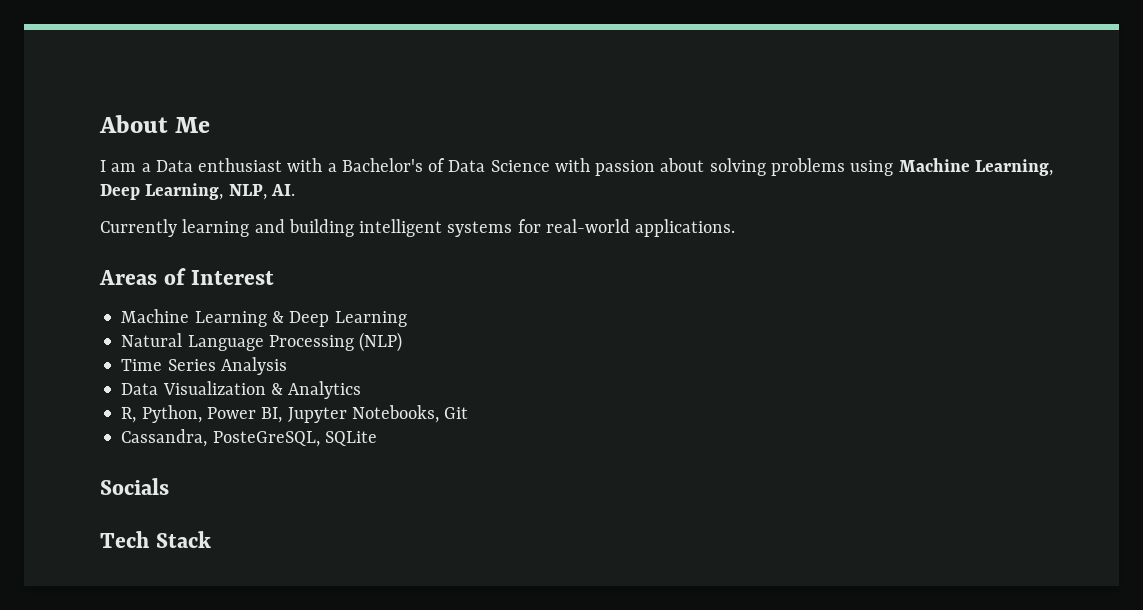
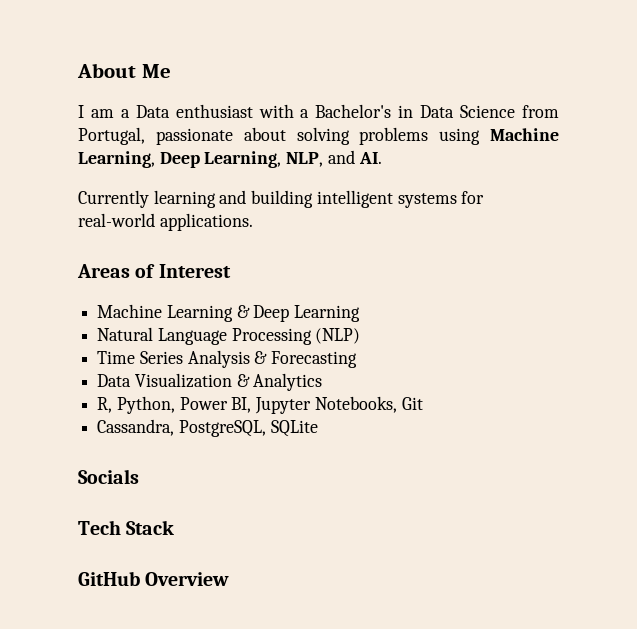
[428,158,446,172] of -> [398,105,414,118] in
[554,158,656,176] with passion -> [522,105,560,118] [78,127,233,145] from Portugal, passionate
(267, 192) none -> [327,150,355,164] and
(287, 366) none -> [254,351,358,368] & Forecasting
[212,431,320,447] PosteGreSQL, -> [178,420,266,437] PostgreSQL,
(211, 539) none -> [78,571,230,586] // GitHub Overview

